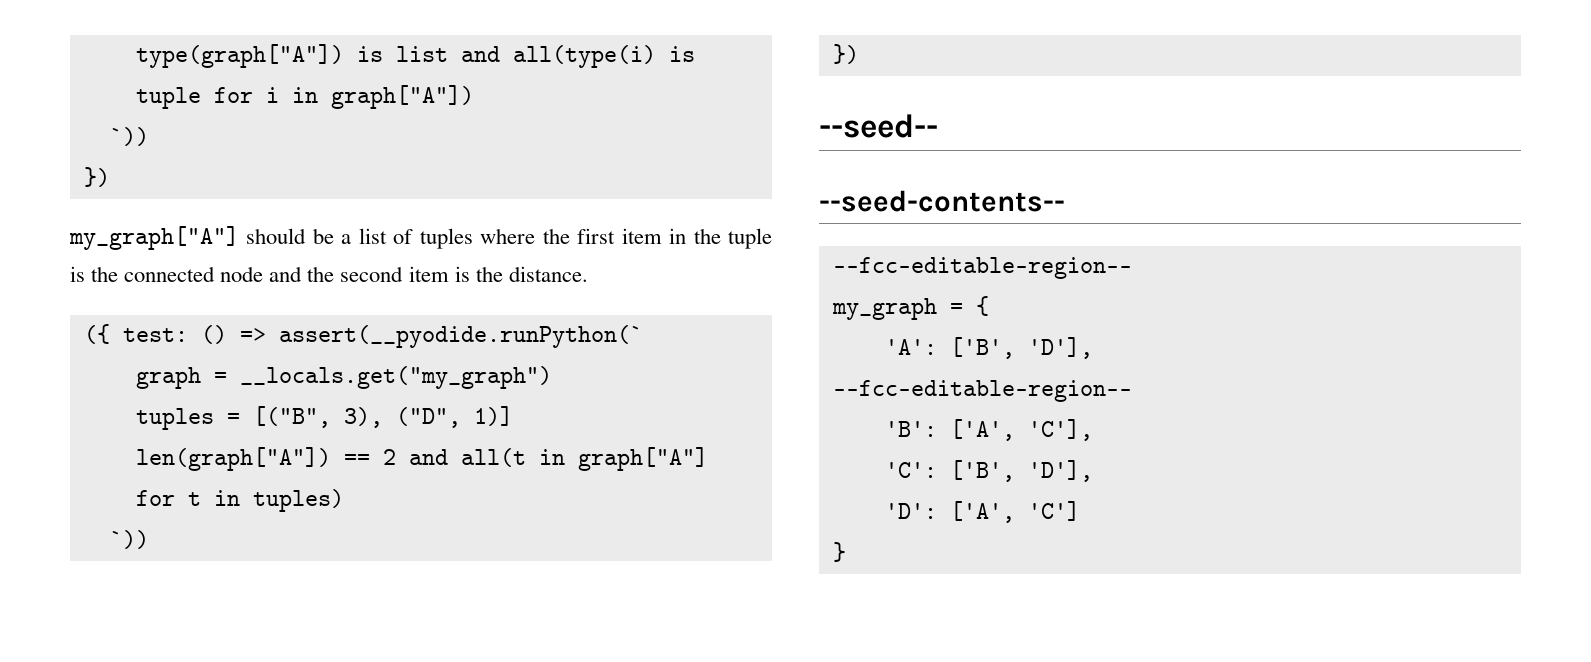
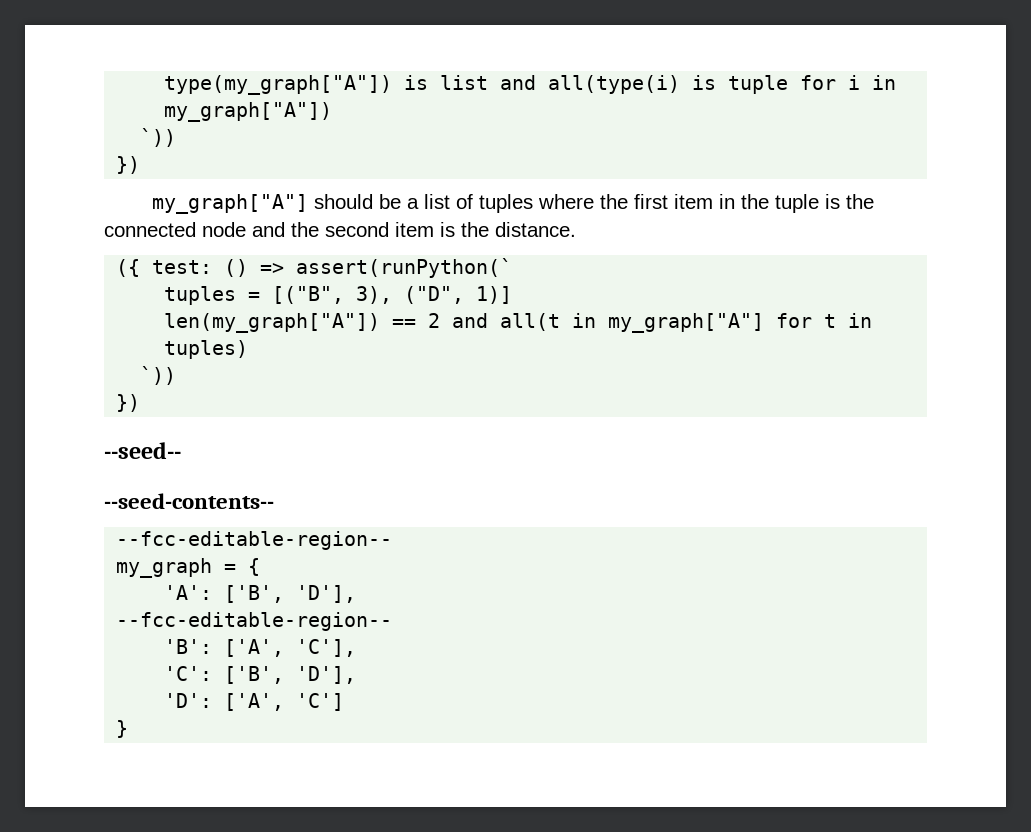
[135,44,344,68] type(graph["A"]) -> [164,75,393,95] type(my_graph["A"])
[330,85,474,109] graph["A"]) -> [164,102,333,122] my_graph["A"])
[278,325,643,348] [135,366,552,389] assert(__pyodide.runPython(` // graph = __locals.get("my_graph") -> [296,258,513,278] assert(runPython(`
[135,447,331,471] len(graph["A"]) -> [164,313,381,333] len(my_graph["A"])
[577,447,708,471] graph["A"] -> [608,313,765,333] my_graph["A"]

